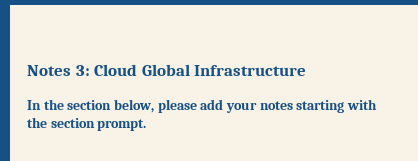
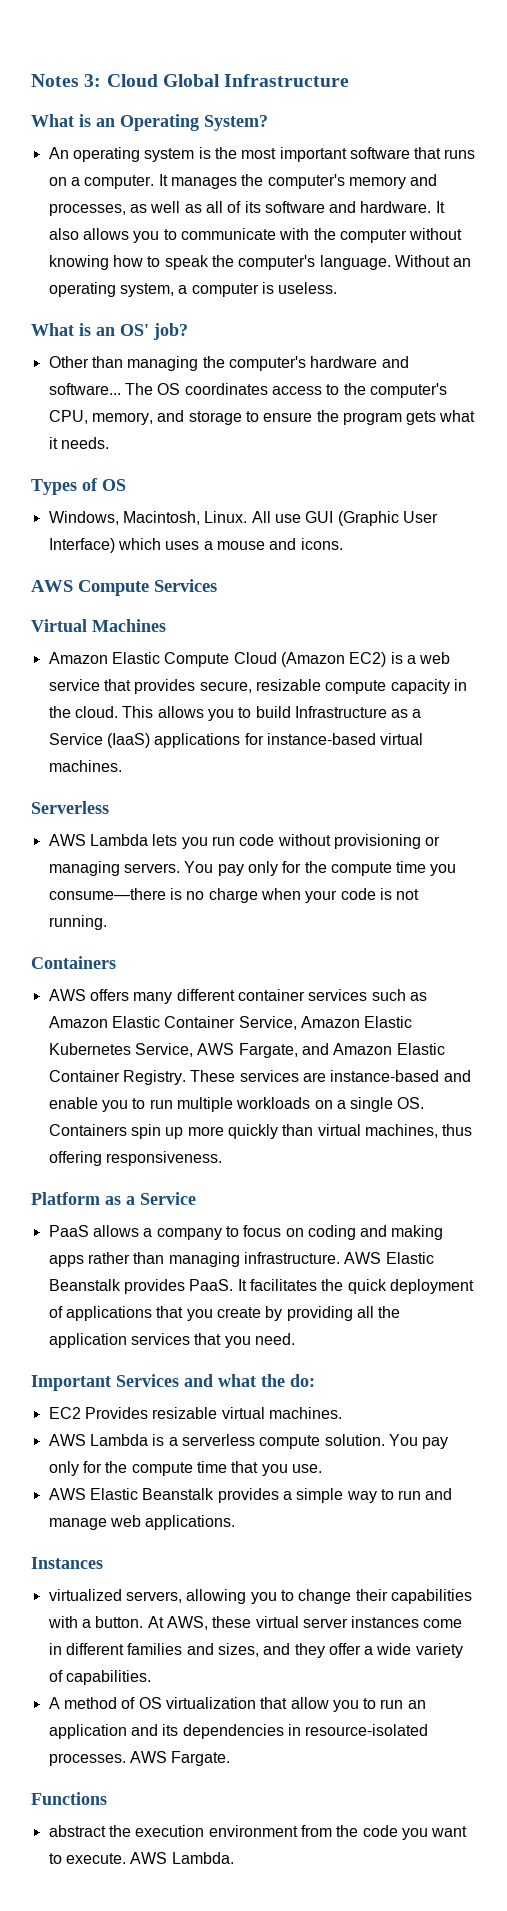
[27,99,377,113] [27,117,147,131] In the section below, please add your notes starting with the section prompt. -> [31,114,268,131] [48,147,476,162] [48,174,438,189] [48,201,445,216] [48,228,463,243] [48,255,472,270] [48,282,338,297] [31,323,188,340] [48,356,409,371] [48,383,447,398] [48,410,476,425] [48,437,109,449] [31,478,126,495] [48,511,438,526] [48,538,343,553] [31,579,217,596] [31,619,166,632] [48,652,451,667] [48,679,467,694] [48,706,422,721] [48,733,424,748] [48,760,122,772] [31,801,109,814] [48,834,441,849] [48,861,457,876] [48,888,420,903] [48,915,107,930] [31,956,116,969] [48,989,427,1004] [48,1016,413,1030] [48,1043,445,1058] [48,1070,471,1085] [48,1097,425,1112] [48,1124,473,1139] [48,1151,222,1166] [31,1192,196,1205] [48,1225,444,1240] [48,1252,434,1267] [48,1279,474,1294] [48,1306,401,1321] [48,1333,295,1348] [31,1374,315,1391] [48,1407,342,1419] [48,1434,449,1449] [48,1461,322,1476] [48,1488,453,1503] [48,1515,236,1530] [31,1557,103,1569] [48,1589,472,1604] [47,1616,463,1630] [48,1643,463,1658] [48,1670,151,1685] [48,1697,426,1712] [48,1724,429,1739] [48,1751,231,1766] [31,1792,107,1805] [48,1825,468,1840] [48,1852,234,1864] What is an Operating System? // An operating system is the most important software that runs on a computer. It manages the computer's memory and processes, as well as all of its software and hardware. It also allows you to communicate with the computer without knowing how to speak the computer's language. Without an operating system, a computer is useless. // What is an OS' job? // Other than managing the computer's hardware and software... The OS coordinates access to the computer's CPU, memory, and storage to ensure the program gets what it needs. // Types of OS // Windows, Macintosh, Linux. All use GUI (Graphic User Interface) which uses a mouse and icons. // AWS Compute Services // Virtual Machines // Amazon Elastic Compute Cloud (Amazon EC2) is a web service that provides secure, resizable compute capacity in the cloud. This allows you to build Infrastructure as a Service (IaaS) applications for instance-based virtual machines. // Serverless // AWS Lambda lets you run code without provisioning or managing servers. You pay only for the compute time you consume—there is no charge when your code is not running. // Containers // AWS offers many different container services such as Amazon Elastic Container Service, Amazon Elastic Kubernetes Service, AWS Fargate, and Amazon Elastic Container Registry. These services are instance-based and enable you to run multiple workloads on a single OS. Containers spin up more quickly than virtual machines, thus offering responsiveness. // Platform as a Service // PaaS allows a company to focus on coding and making apps rather than managing infrastructure. AWS Elastic Beanstalk provides PaaS. It facilitates the quick deployment of applications that you create by providing all the application services that you need. // Important Services and what the do: // EC2 Provides resizable virtual machines. // AWS Lambda is a serverless compute solution. You pay only for the compute time that you use. // AWS Elastic Beanstalk provides a simple way to run and manage web applications. // Instances // virtualized servers, allowing you to change their capabilities with a button. At AWS, these virtual server instances come in different families and sizes, and they offer a wide variety of capabilities. // A method of OS virtualization that allow you to run an application and its dependencies in resource-isolated processes. AWS Fargate. // Functions // abstract the execution environment from the code you want to execute. AWS Lambda.

